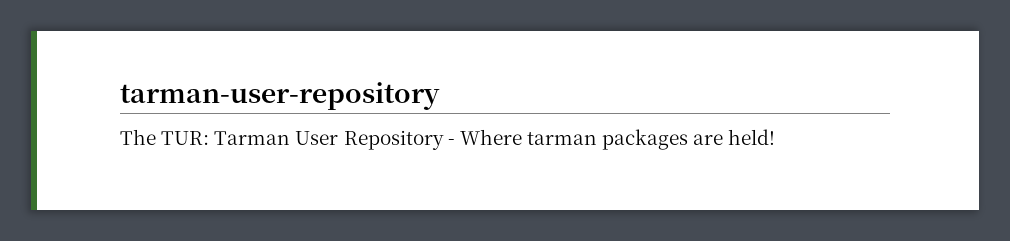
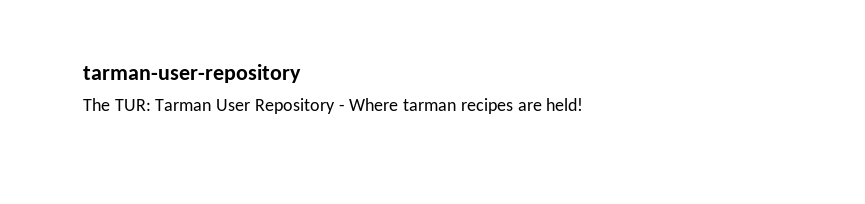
[602,129,689,150] packages -> [460,98,513,114] recipes

